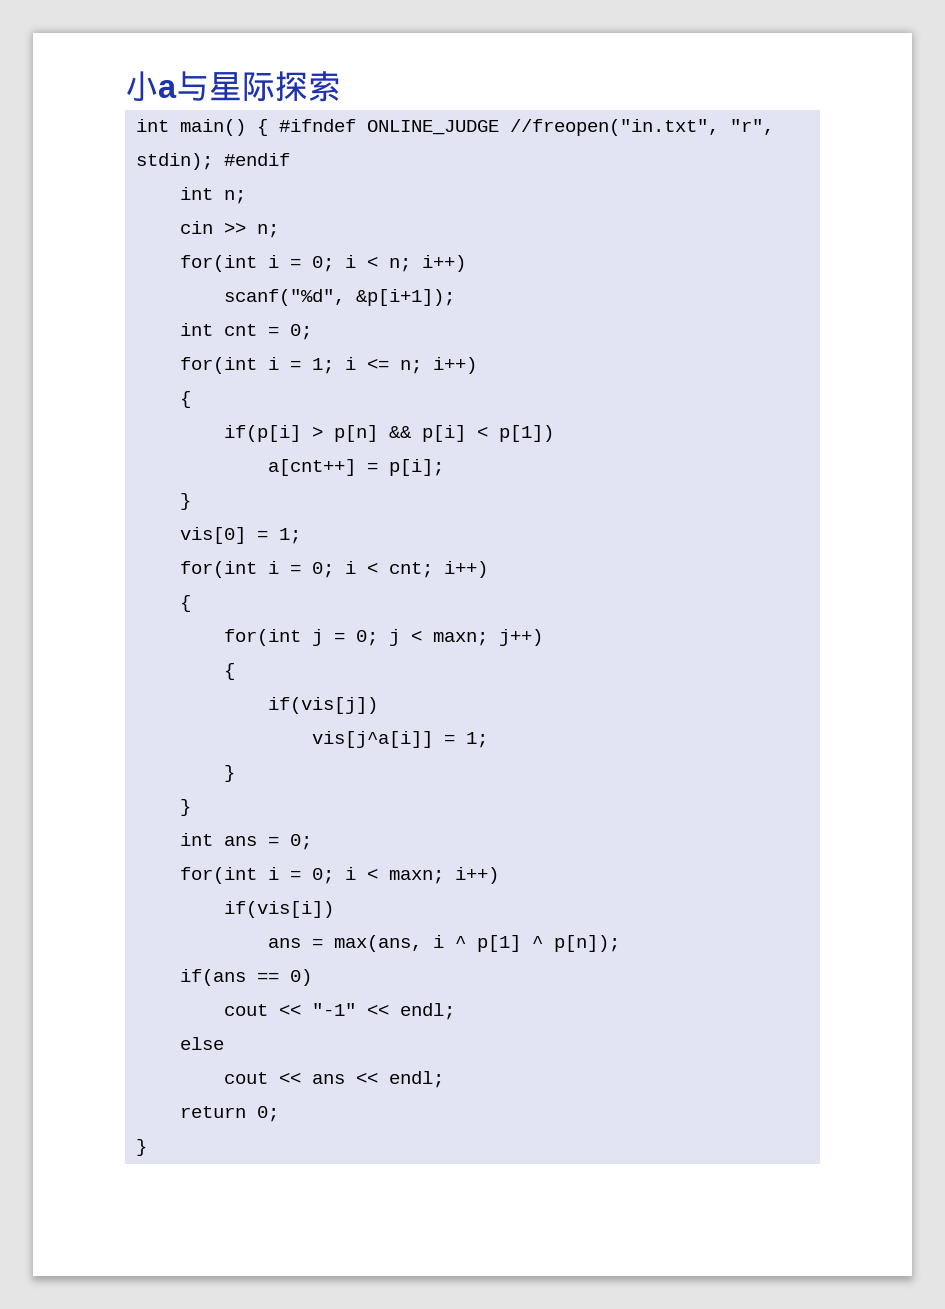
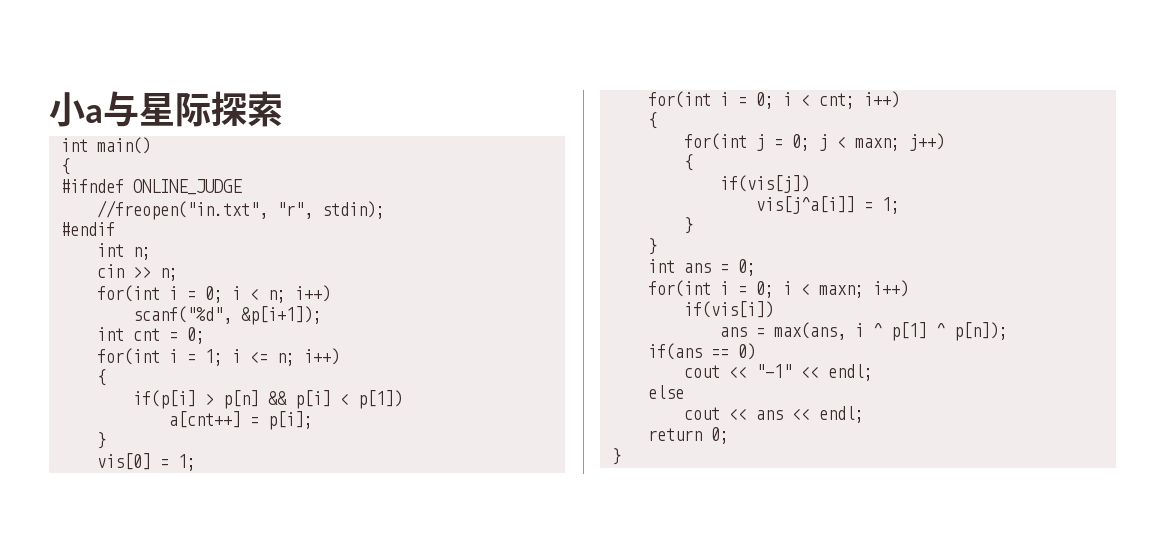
[256,119,268,136] { -> [61,158,70,175] // { //
(499, 127) none -> (242, 187) //
(213, 161) none -> (385, 210) //

